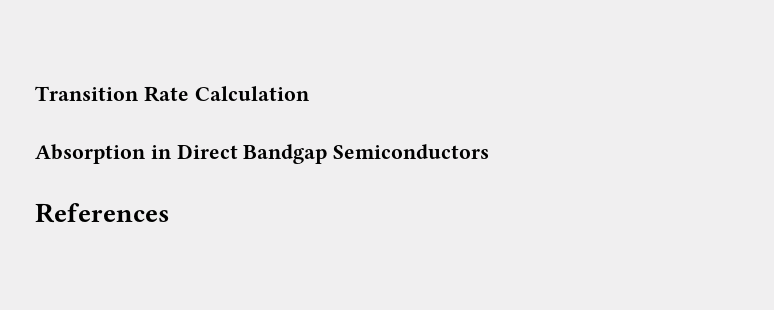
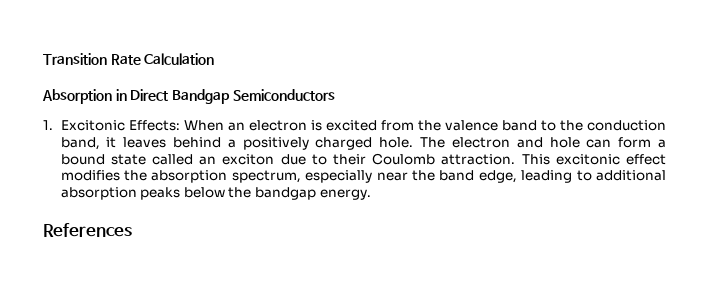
(490, 151) none -> [43,120,666,131] [60,137,666,150] [60,153,666,165] [60,170,666,183] [60,187,371,200] // 1. Excitonic Effects: When an electron is excited from the valence band to the conduction band, it leaves behind a positively charged hole. The electron and hole can form a bound state called an exciton due to their Coulomb attraction. This excitonic effect modifies the absorption spectrum, especially near the band edge, leading to additional absorption peaks below the bandgap energy.

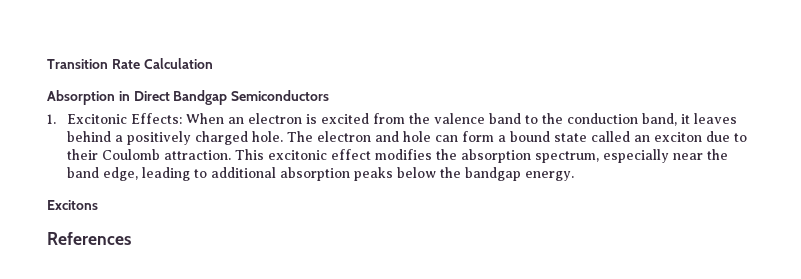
(371, 194) none -> [47,200,98,210] // Excitons

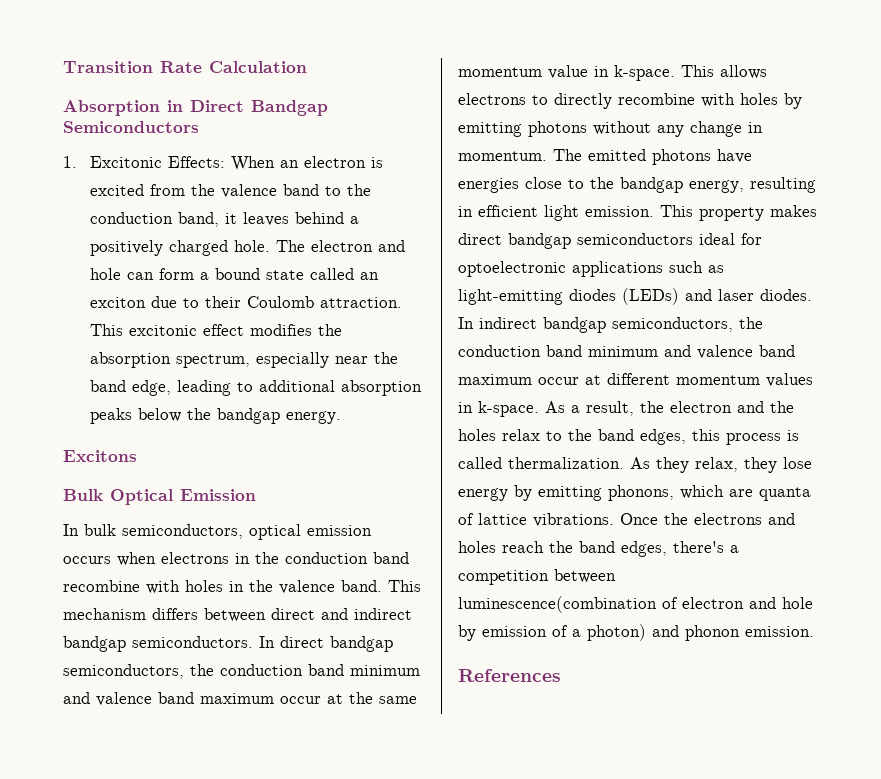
(98, 205) none -> [63,489,256,505] [63,524,372,540] [63,552,409,566] [63,580,421,594] [63,608,412,622] [63,636,393,652] [63,664,420,679] [63,692,417,706] [458,65,767,81] [458,93,802,109] [458,121,763,137] [458,149,752,165] [458,177,816,193] [458,205,817,221] [458,233,762,249] [458,261,724,277] [458,288,812,305] [458,317,763,333] [458,345,795,359] [458,373,813,387] [458,401,794,417] [458,429,799,445] [458,457,812,473] [458,485,811,501] [458,513,795,527] [458,541,739,557] [458,569,616,585] [458,596,813,613] [458,624,814,641] // Bulk Optical Emission // In bulk semiconductors, optical emission occurs when electrons in the conduction band recombine with holes in the valence band. This mechanism differs between direct and indirect bandgap semiconductors. In direct bandgap semiconductors, the conduction band minimum and valence band maximum occur at the same momentum value in k-space. This allows electrons to directly recombine with holes by emitting photons without any change in momentum. The emitted photons have energies close to the bandgap energy, resulting in efficient light emission. This property makes direct bandgap semiconductors ideal for optoelectronic applications such as light-emitting diodes (LEDs) and laser diodes. In indirect bandgap semiconductors, the conduction band minimum and valence band maximum occur at different momentum values in k-space. As a result, the electron and the holes relax to the band edges, this process is called thermalization. As they relax, they lose energy by emitting phonons, which are quanta of lattice vibrations. Once the electrons and holes reach the band edges, there's a competition between luminescence(combination of electron and hole by emission of a photon) and phonon emission.

